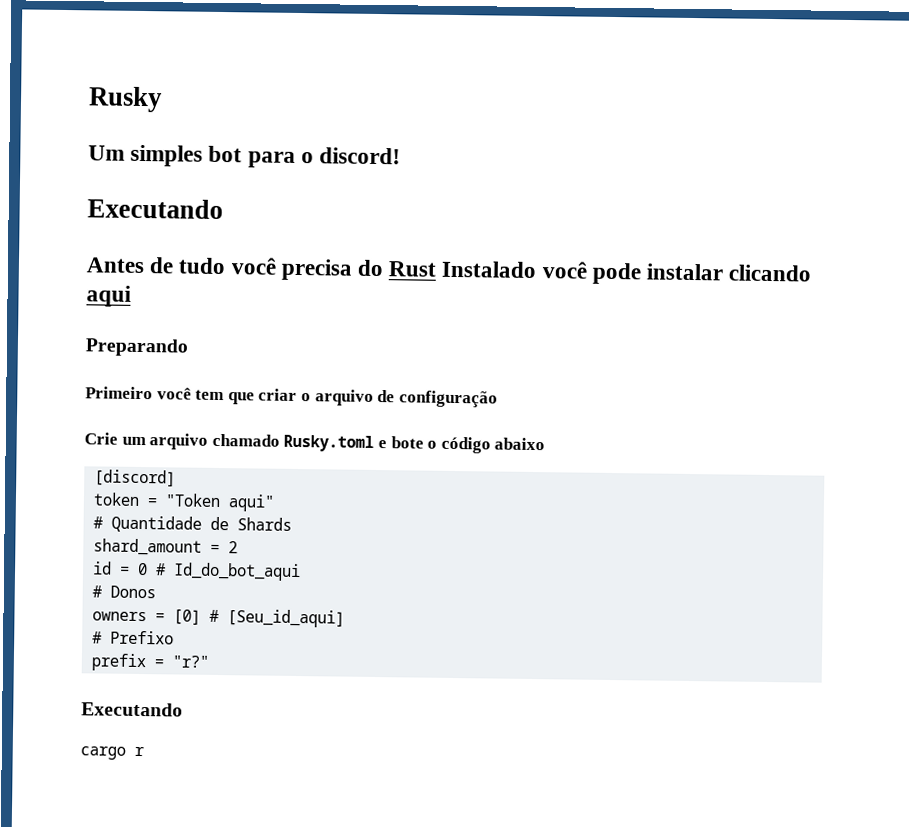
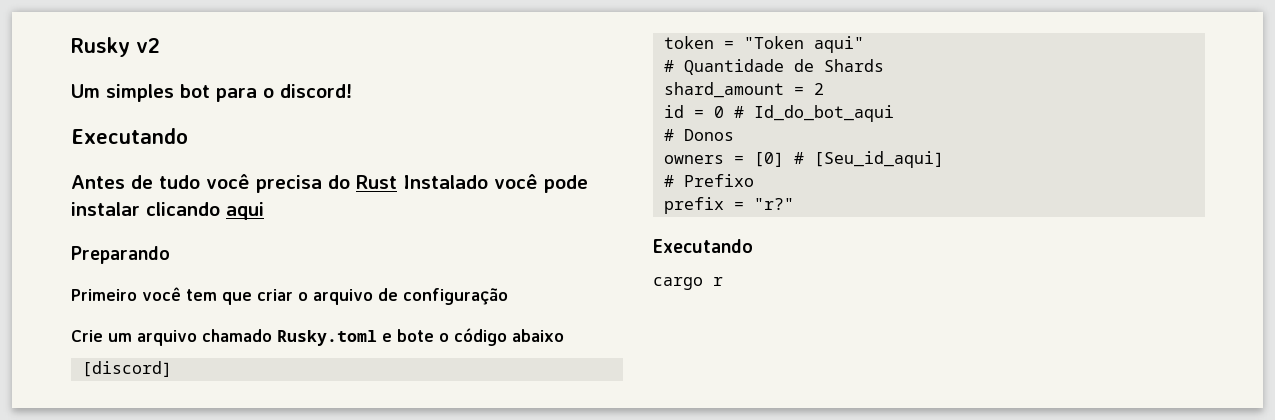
(162, 99) none -> [136,38,160,53] v2

